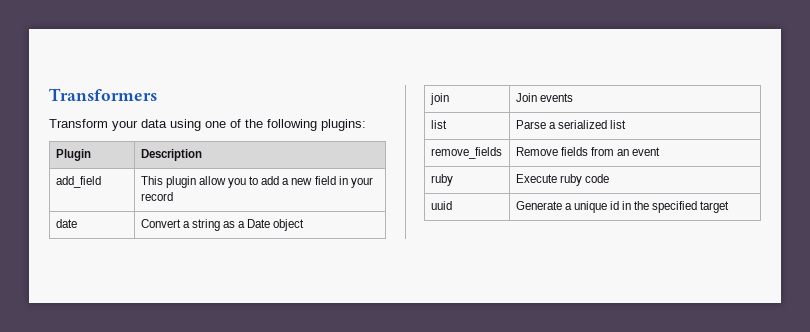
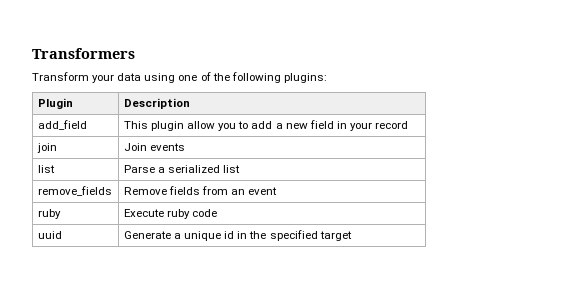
[55,219,77,228] [140,219,305,231] // date | Convert a string as a Date object -> (409, 125) none

